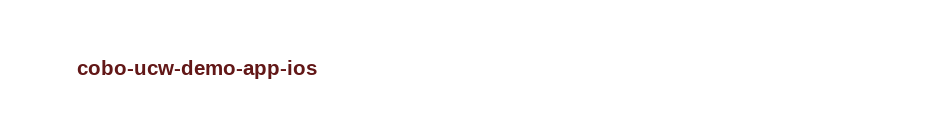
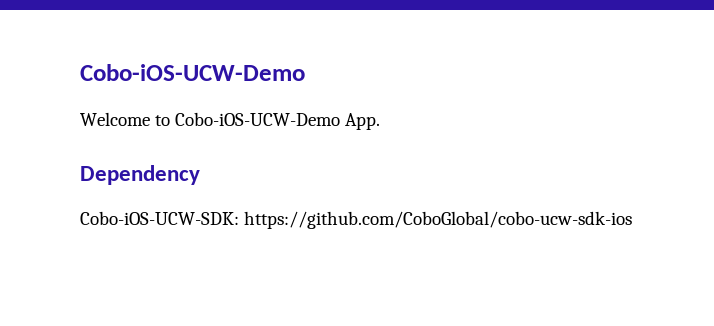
[77,60,317,79] cobo-ucw-demo-app-ios -> [80,64,305,81] [80,112,381,130] [80,165,200,185] [80,211,633,229] Cobo-iOS-UCW-Demo // Welcome to Cobo-iOS-UCW-Demo App. // Dependency // Cobo-iOS-UCW-SDK: https://github.com/CoboGlobal/cobo-ucw-sdk-ios

